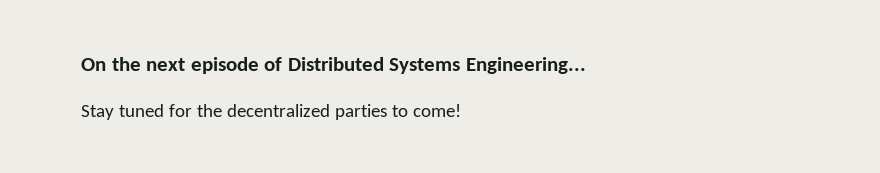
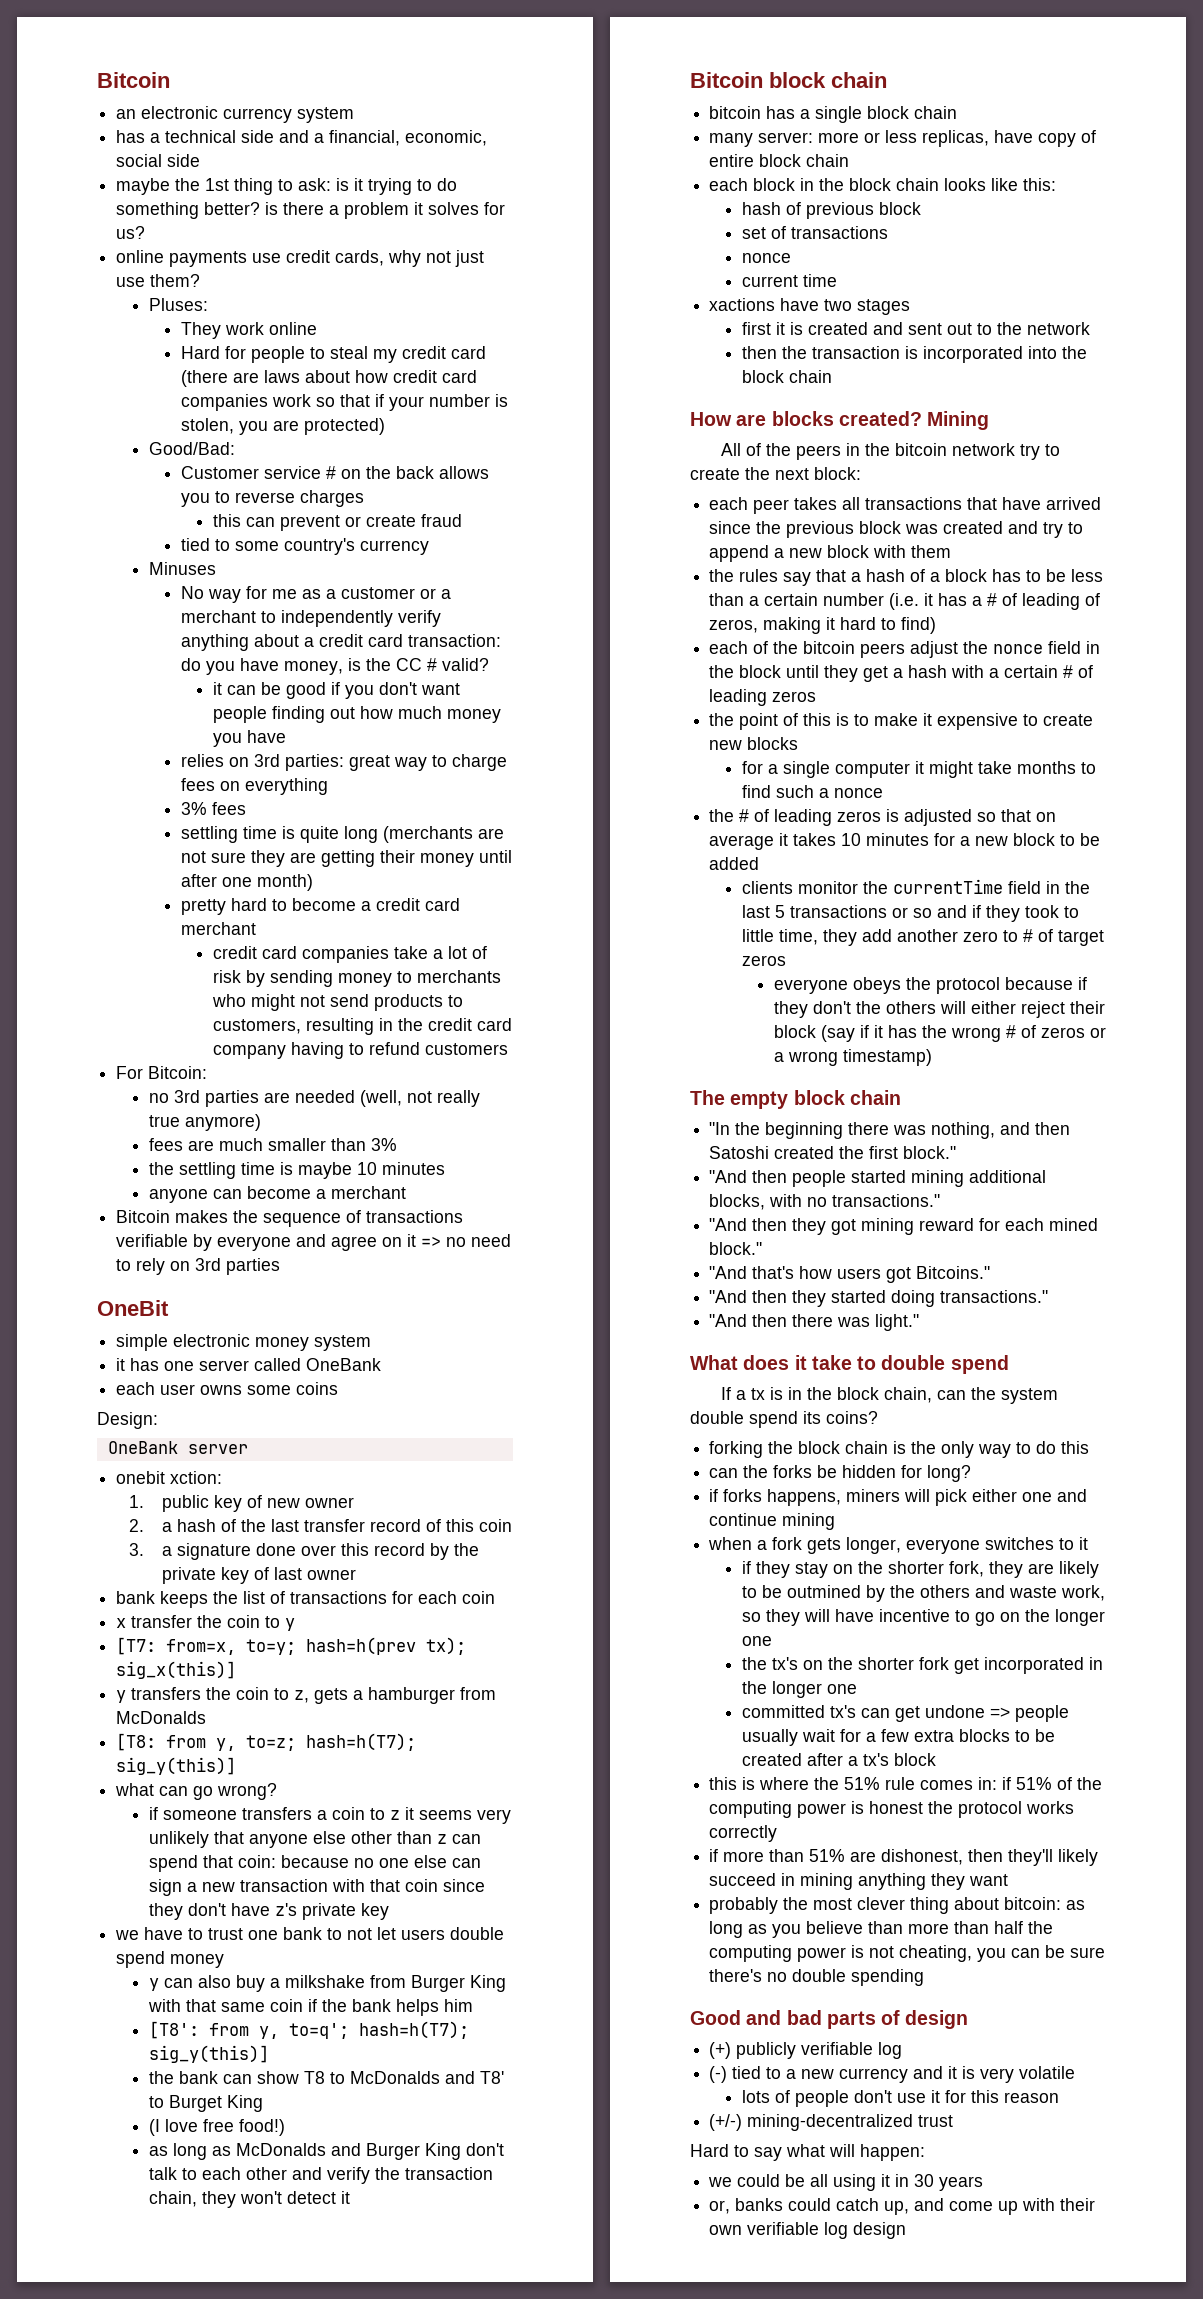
[81,57,586,74] [81,104,461,120] On the next episode of Distributed Systems Engineering... // Stay tuned for the decentralized parties to come! -> [97,72,170,88] [116,106,355,123] [116,130,488,146] [116,154,201,167] [116,178,458,195] [116,202,506,219] [116,226,146,239] [116,250,485,267] [116,274,201,287] [148,298,208,311] [180,322,317,339] [180,346,486,363] [180,370,477,387] [180,394,508,411] [180,418,385,435] [148,442,235,455] [180,466,489,479] [180,490,364,507] [213,514,463,531] [180,538,429,555] [148,562,216,575] [180,586,451,603] [180,610,441,627] [180,634,501,651] [180,658,489,675] [213,682,461,699] [213,706,502,723] [213,730,287,747] [180,754,507,771] [180,778,328,795] [180,802,246,815] [180,826,504,843] [180,850,512,867] [180,874,313,891] [180,898,460,915] [180,922,256,935] [213,946,488,963] [213,970,502,987] [212,994,464,1011] [213,1018,513,1035] [213,1042,509,1059] [116,1066,208,1079] [148,1090,480,1107] [148,1114,261,1131] [148,1138,397,1151] [148,1162,445,1179] [148,1186,406,1203] [116,1210,464,1227] [116,1234,512,1251] [116,1258,281,1275] [97,1300,169,1316] [116,1334,372,1351] [116,1358,382,1371] [116,1382,339,1395] [97,1412,158,1429] [107,1441,248,1454] [116,1471,223,1484] [129,1495,354,1512] [129,1519,512,1532] [129,1543,479,1560] [161,1567,356,1584] [116,1591,496,1608] [116,1615,296,1631] [116,1637,467,1655] [116,1661,237,1679] [116,1687,497,1704] [116,1711,207,1724] [116,1733,417,1751] [116,1757,237,1775] [115,1783,278,1800] [148,1807,511,1824] [148,1831,481,1848] [148,1855,481,1872] [148,1879,485,1896] [148,1903,389,1920] [115,1927,505,1940] [116,1951,225,1968] [148,1975,506,1992] [147,1999,473,2016] [148,2021,469,2039] [148,2045,269,2063] [148,2071,504,2084] [148,2095,263,2112] [148,2119,285,2136] [148,2143,504,2160] [148,2167,493,2184] [148,2191,350,2208] [690,72,887,88] [709,106,958,123] [709,130,1097,147] [709,154,850,167] [709,178,1057,191] [741,202,921,219] [741,226,888,239] [741,253,791,263] [741,274,837,287] [709,298,911,315] [741,322,1090,335] [741,346,1087,363] [741,370,832,383] [690,411,990,430] [720,443,1060,460] [690,467,861,480] [709,497,1102,514] [709,521,1084,538] [709,545,952,562] [709,569,1104,586] [709,593,1101,610] [709,617,937,634] [709,641,1101,658] [709,665,1094,682] [709,689,817,706] [709,713,1094,730] [709,737,799,750] [741,761,1096,778] [741,785,883,798] [709,809,1057,826] [709,833,1101,850] [709,857,760,870] [741,879,1090,894] [741,905,1079,922] [741,929,1104,946] [741,955,786,966] [773,977,1087,994] [773,1001,1105,1018] [773,1025,1106,1042] [773,1049,932,1066] [690,1090,901,1109] [709,1122,1071,1139] [709,1146,957,1159] [709,1170,1047,1187] [709,1194,941,1210] [709,1218,1099,1235] [709,1242,763,1255] [709,1266,991,1283] [709,1290,1049,1307] [709,1314,920,1331] [690,1355,1009,1374] [720,1387,1058,1404] [690,1411,878,1428] [709,1441,1090,1458] [709,1465,972,1482] [709,1489,1088,1506] [709,1513,836,1530] [708,1537,1089,1554] [741,1561,1099,1578] [741,1585,1105,1602] [741,1609,1105,1626] [741,1636,772,1646] [741,1657,1103,1674] [741,1681,857,1698] [741,1705,1069,1722] [741,1729,1055,1746] [741,1753,936,1766] [709,1777,1103,1790] [709,1801,1075,1818] [709,1825,778,1842] [709,1849,1099,1866] [709,1873,1009,1890] [709,1897,1086,1914] [709,1921,1054,1938] [709,1945,1106,1962] [709,1969,925,1986] [690,2010,969,2029] [709,2042,903,2059] [709,2066,1076,2083] [741,2090,1059,2107] [709,2114,954,2131] [690,2144,925,2161] [708,2174,984,2191] [709,2198,1096,2215] [709,2222,907,2239] Bitcoin // an electronic currency system // has a technical side and a financial, economic, social side // maybe the 1st thing to ask: is it trying to do something better? is there a problem it solves for us? // online payments use credit cards, why not just use them? // Pluses: // They work online // Hard for people to steal my credit card (there are laws about how credit card companies work so that if your number is stolen, you are protected) // Good/Bad: // Customer service # on the back allows you to reverse charges // this can prevent or create fraud // tied to some country's currency // Minuses // No way for me as a customer or a merchant to independently verify anything about a credit card transaction: do you have money, is the CC # valid? // it can be good if you don't want people finding out how much money you have // relies on 3rd parties: great way to charge fees on everything // 3% fees // settling time is quite long (merchants are not sure they are getting their money until after one month) // pretty hard to become a credit card merchant // credit card companies take a lot of risk by sending money to merchants who might not send products to customers, resulting in the credit card company having to refund customers // For Bitcoin: // no 3rd parties are needed (well, not really true anymore) // fees are much smaller than 3% // the settling time is maybe 10 minutes // anyone can become a merchant // Bitcoin makes the sequence of transactions verifiable by everyone and agree on it => no need to rely on 3rd parties // OneBit // simple electronic money system // it has one server called OneBank // each user owns some coins // Design: // OneBank server // onebit xction: // 1. public key of new owner // 2. a hash of the last transfer record of this coin // 3. a signature done over this record by the private key of last owner // bank keeps the list of transactions for each coin // x transfer the coin to y // [T7: from=x, to=y; hash=h(prev tx); sig_x(this)] // y transfers the coin to z, gets a hamburger from McDonalds // [T8: from y, to=z; hash=h(T7); sig_y(this)] // what can go wrong? // if someone transfers a coin to z it seems very unlikely that anyone else other than z can spend that coin: because no one else can sign a new transaction with that coin since they don't have z's private key // we have to trust one bank to not let users double spend money // y can also buy a milkshake from Burger King with that same coin if the bank helps him // [T8': from y, to=q'; hash=h(T7); sig_y(this)] // the bank can show T8 to McDonalds and T8' to Burget King // (I love free food!) // as long as McDonalds and Burger King don't talk to each other and verify the transaction chain, they won't detect it // Bitcoin block chain // bitcoin has a single block chain // many server: more or less replicas, have copy of entire block chain // each block in the block chain looks like this: // hash of previous block // set of transactions // nonce // current time // xactions have two stages // first it is created and sent out to the network // then the transaction is incorporated into the block chain // How are blocks created? Mining // All of the peers in the bitcoin network try to create the next block: // each peer takes all transactions that have arrived since the previous block was created and try to append a new block with them // the rules say that a hash of a block has to be less than a certain number (i.e. it has a # of leading of zeros, making it hard to find) // each of the bitcoin peers adjust the nonce field in the block until they get a hash with a certain # of leading zeros // the point of this is to make it expensive to create new blocks // for a single computer it might take months to find such a nonce // the # of leading zeros is adjusted so that on average it takes 10 minutes for a new block to be added // clients monitor the currentTime field in the last 5 transactions or so and if they took to little time, they add another zero to # of target zeros // everyone obeys the protocol because if they don't the others will either reject their block (say if it has the wrong # of zeros or a wrong timestamp) // The empty block chain // "In the beginning there was nothing, and then Satoshi created the first block." // "And then people started mining additional blocks, with no transactions." // "And then they got mining reward for each mined block." // "And that's how users got Bitcoins." // "And then they started doing transactions." // "And then there was light." // What does it take to double spend // If a tx is in the block chain, can the system double spend its coins? // forking the block chain is the only way to do this // can the forks be hidden for long? // if forks happens, miners will pick either one and continue mining // when a fork gets longer, everyone switches to it // if they stay on the shorter fork, they are likely to be outmined by the others and waste work, so they will have incentive to go on the longer one // the tx's on the shorter fork get incorporated in the longer one // committed tx's can get undone => people usually wait for a few extra blocks to be created after a tx's block // this is where the 51% rule comes in: if 51% of the computing power is honest the protocol works correctly // if more than 51% are dishonest, then they'll likely succeed in mining anything they want // probably the most clever thing about bitcoin: as long as you believe than more than half the computing power is not cheating, you can be sure there's no double spending // Good and bad parts of design // (+) publicly verifiable log // (-) tied to a new currency and it is very volatile // lots of people don't use it for this reason // (+/-) mining-decentralized trust // Hard to say what will happen: // we could be all using it in 30 years // or, banks could catch up, and come up with their own verifiable log design

